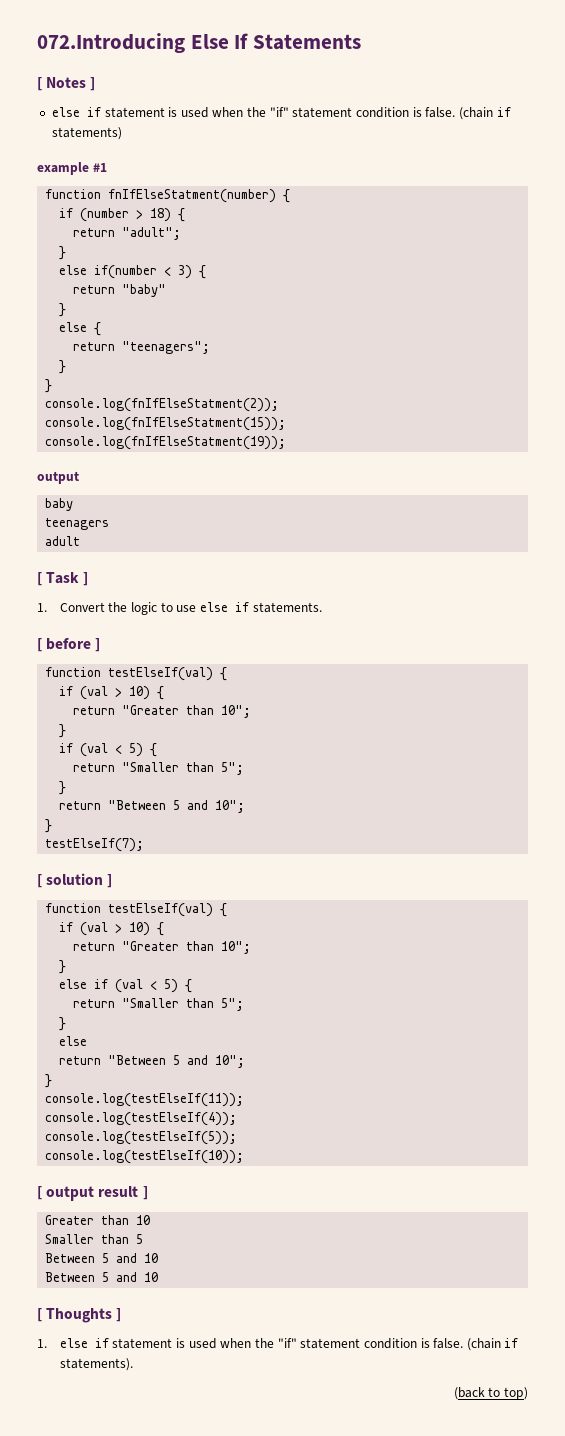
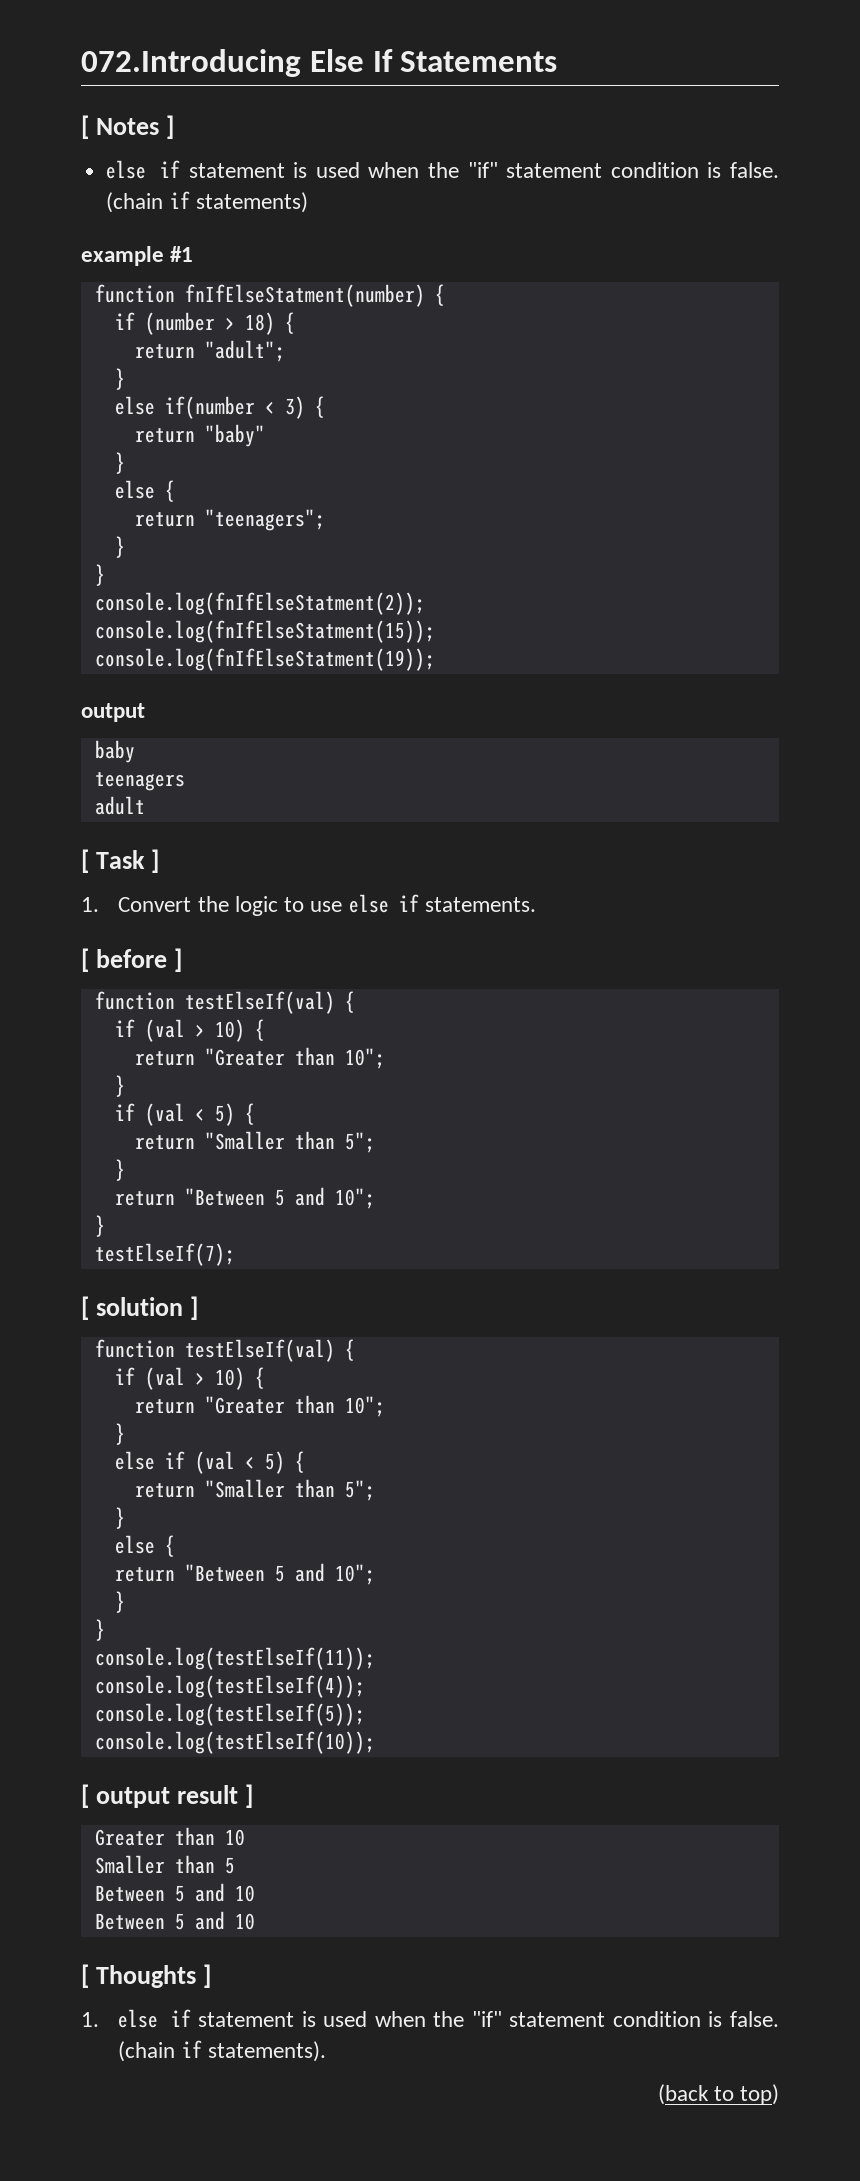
[59,1055,246,1068] [45,1074,53,1088] // return "Between 5 and 10"; // } -> [164,1535,175,1557] [114,1563,375,1585] [114,1591,125,1613] [94,1619,105,1641] { // return "Between 5 and 10"; // } // }

